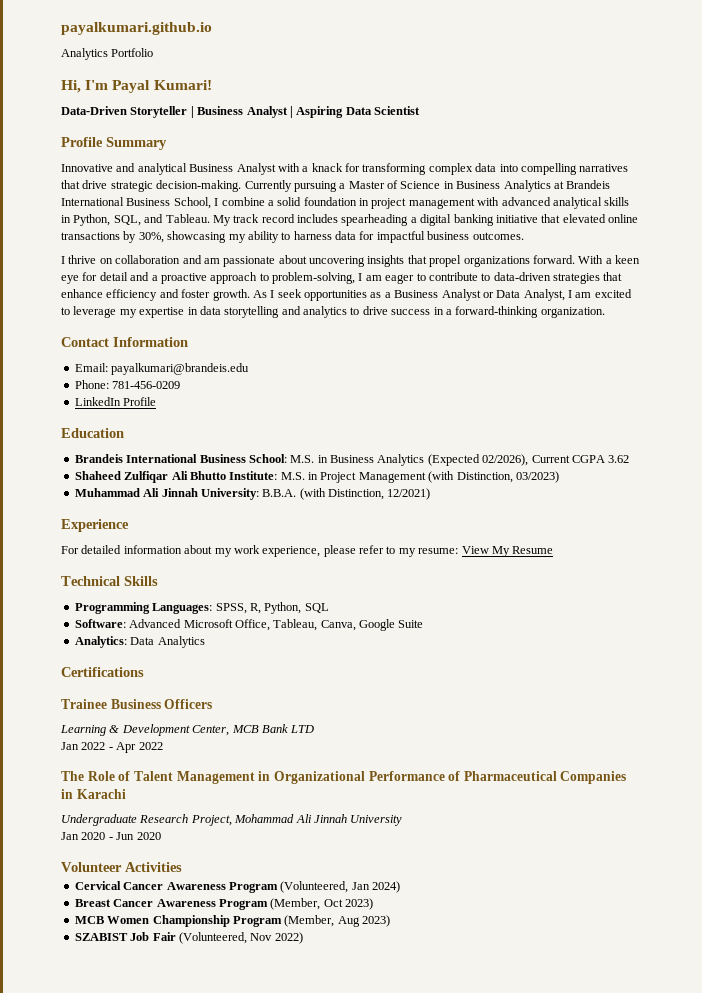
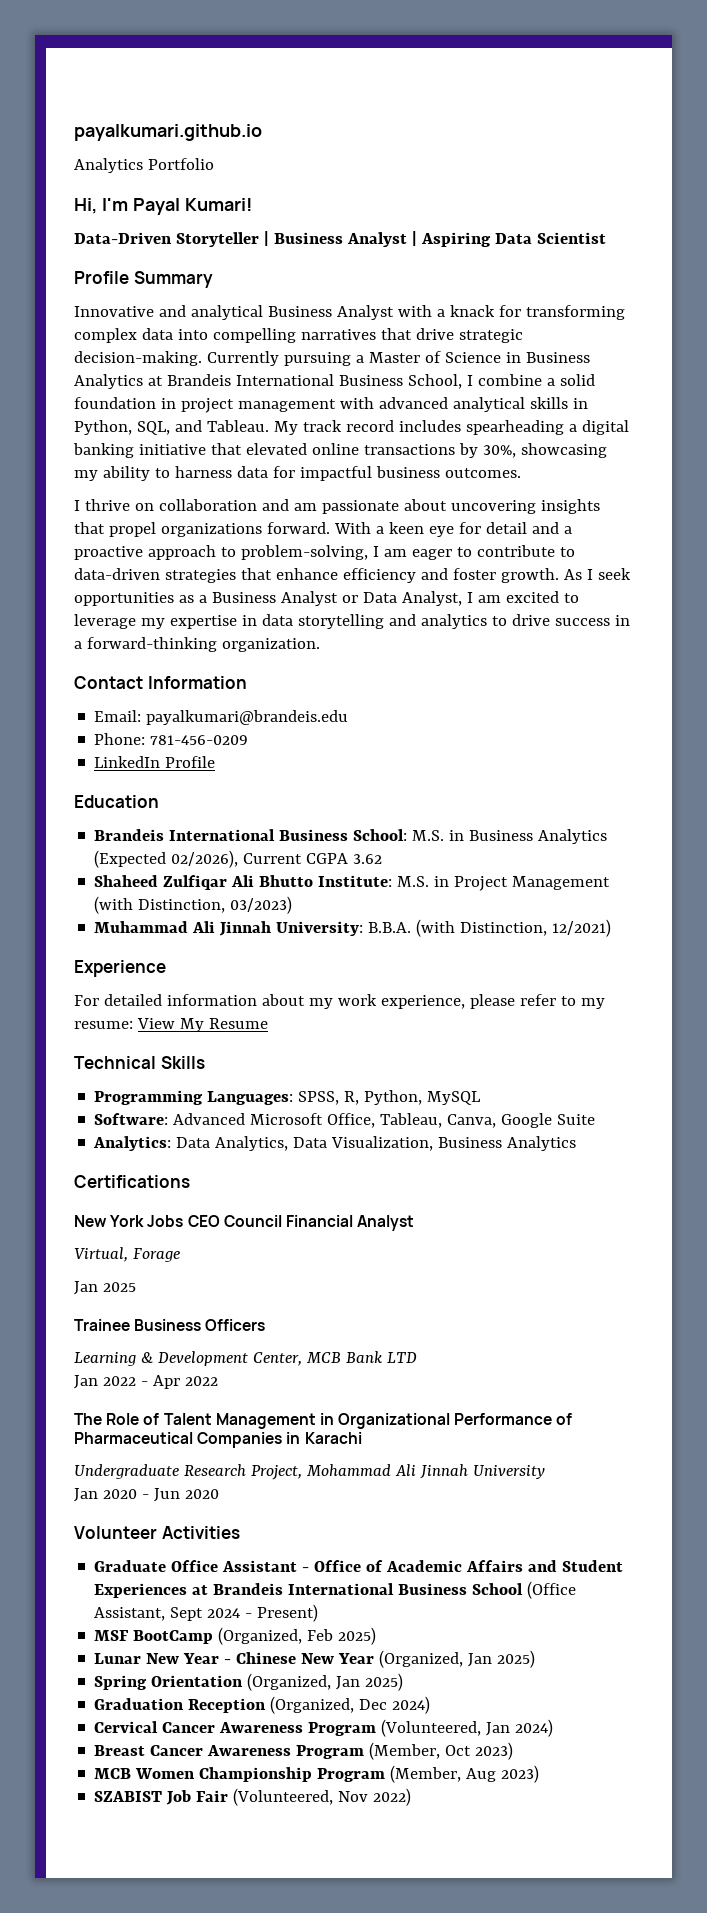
[304,603,329,613] SQL -> [427,1091,482,1105] MySQL
[157,636,205,648] [61,667,144,677] Analytics // Certifications -> [215,1136,577,1151] [74,1175,190,1188] [74,1215,415,1231] [74,1247,180,1262] [74,1281,136,1295] Analytics, Data Visualization, Business Analytics // Certifications // New York Jobs CEO Council Financial Analyst // Virtual, Forage // Jan 2025
(182, 867) none -> [94,1560,624,1572] [94,1581,577,1599] [94,1604,319,1622] [94,1627,377,1645] [94,1650,536,1668] [94,1673,404,1691] [94,1696,431,1714] // Graduate Office Assistant - Office of Academic Affairs and Student Experiences at Brandeis International Business School (Office Assistant, Sept 2024 - Present) // MSF BootCamp (Organized, Feb 2025) // Lunar New Year - Chinese New Year (Organized, Jan 2025) // Spring Orientation (Organized, Jan 2025) // Graduation Reception (Organized, Dec 2024)

